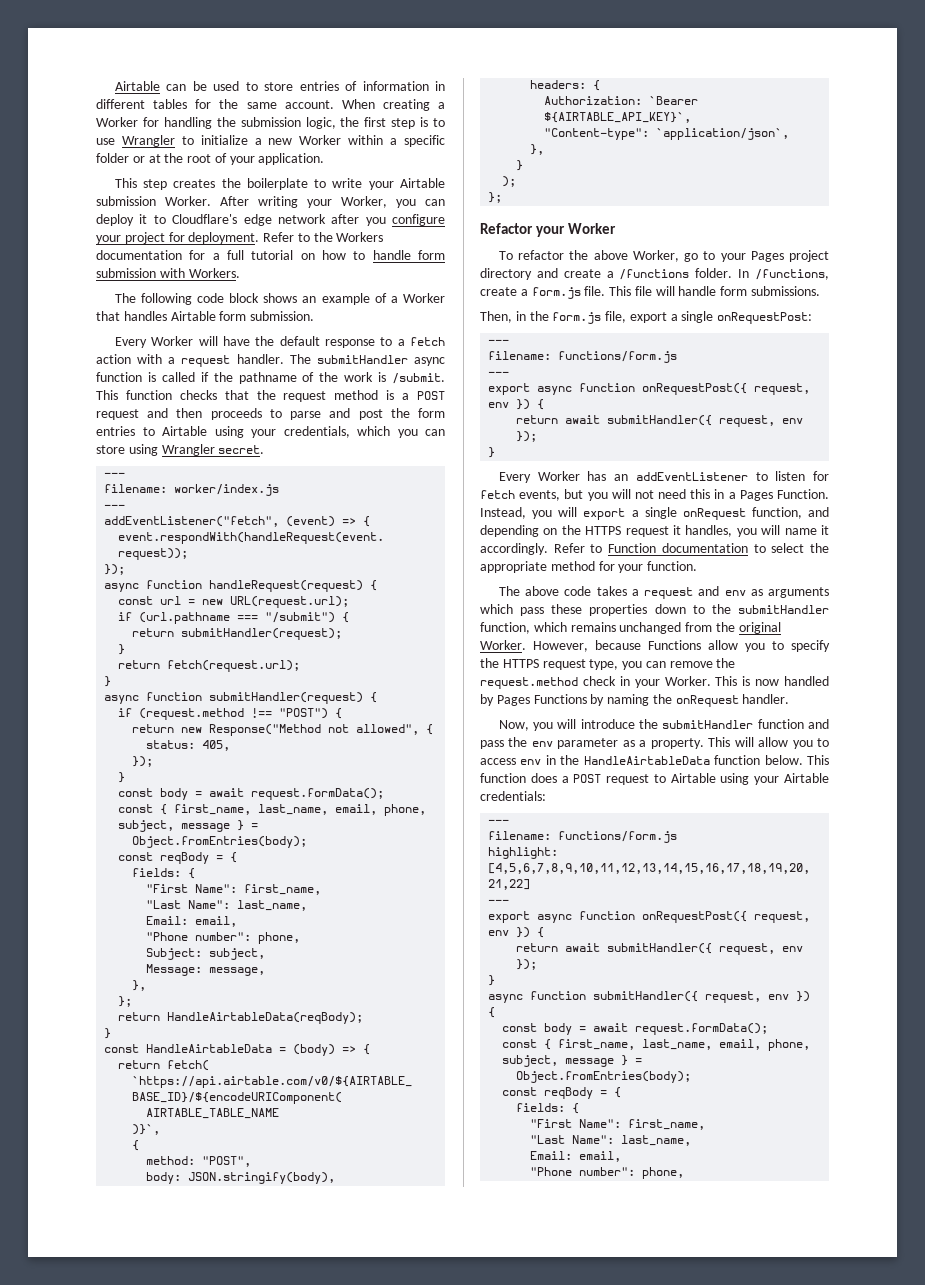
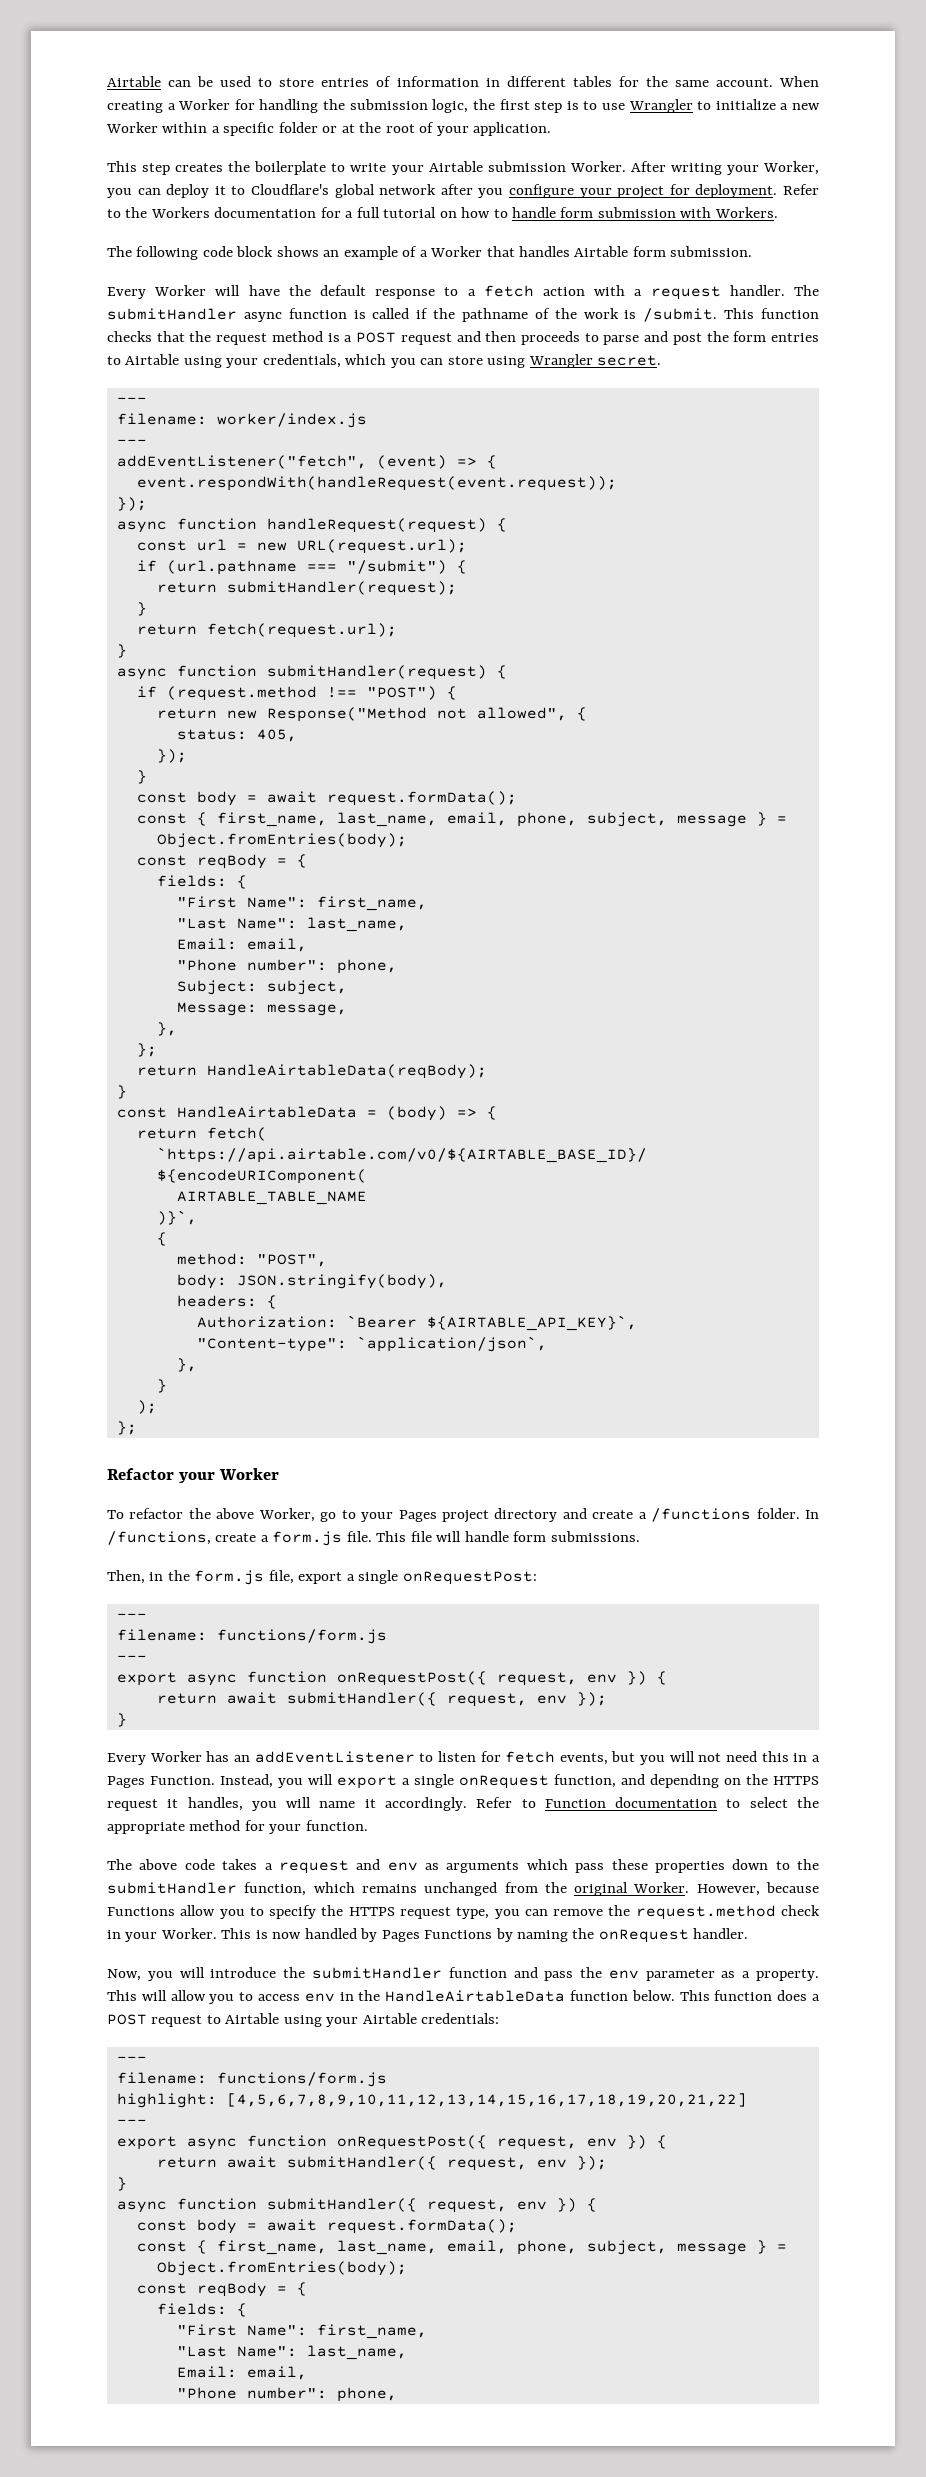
[243,214,272,226] edge -> [334,184,375,198] global

